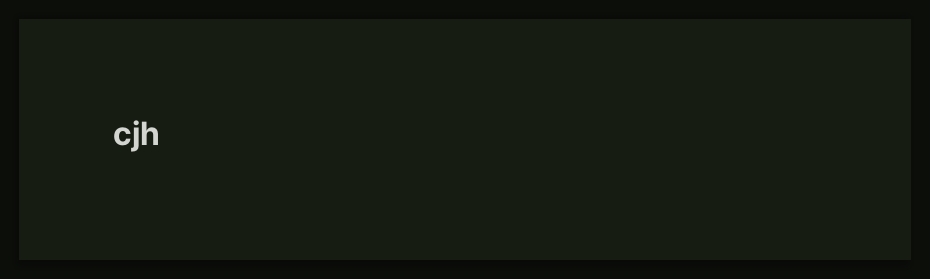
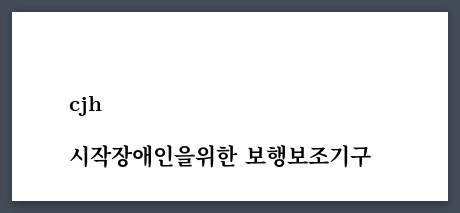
(160, 136) none -> [69,144,371,168] // 시작장애인을위한 보행보조기구

